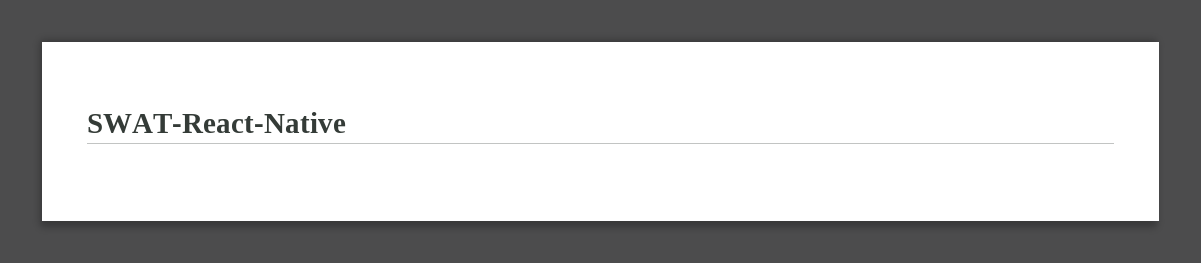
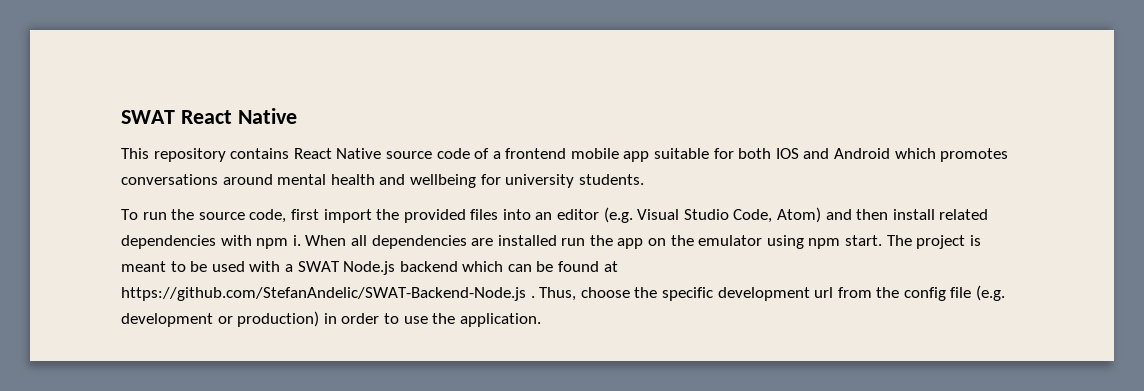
[87,112,346,133] SWAT-React-Native -> [121,108,297,124] [121,148,1009,162] [121,174,644,188] [121,207,989,223] [121,235,981,249] [121,261,618,275] [121,285,1006,301] [121,311,541,327] SWAT React Native // This repository contains React Native source code of a frontend mobile app suitable for both IOS and Android which promotes conversations around mental health and wellbeing for university students. // To run the source code, first import the provided files into an editor (e.g. Visual Studio Code, Atom) and then install related dependencies with npm i. When all dependencies are installed run the app on the emulator using npm start. The project is meant to be used with a SWAT Node.js backend which can be found at https://github.com/StefanAndelic/SWAT-Backend-Node.js . Thus, choose the specific development url from the config file (e.g. development or production) in order to use the application.

